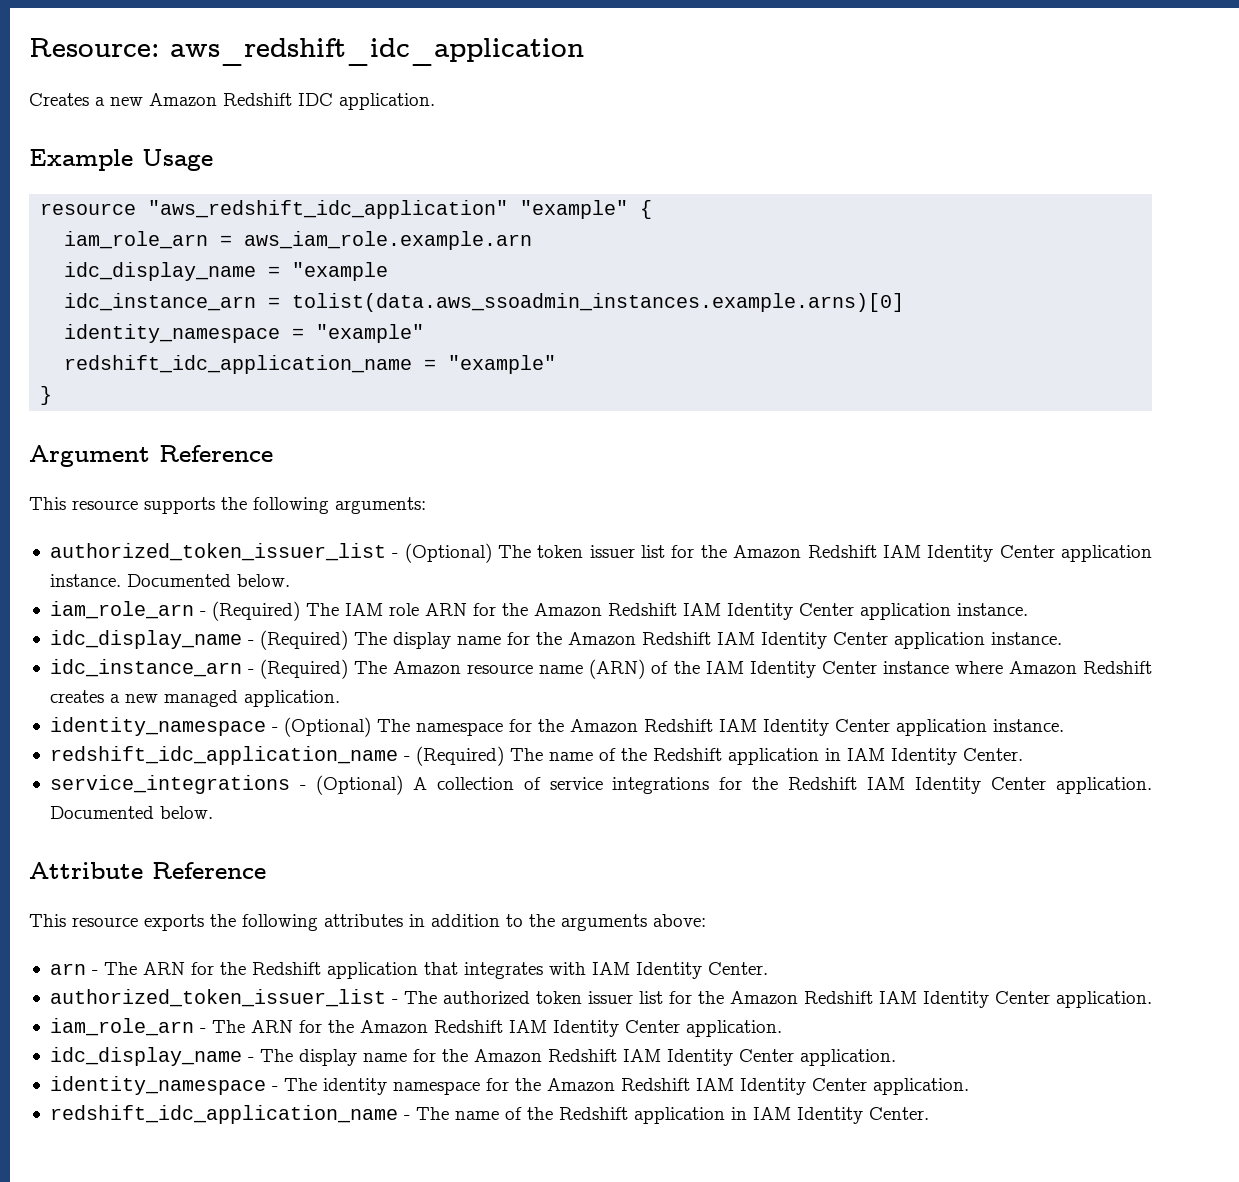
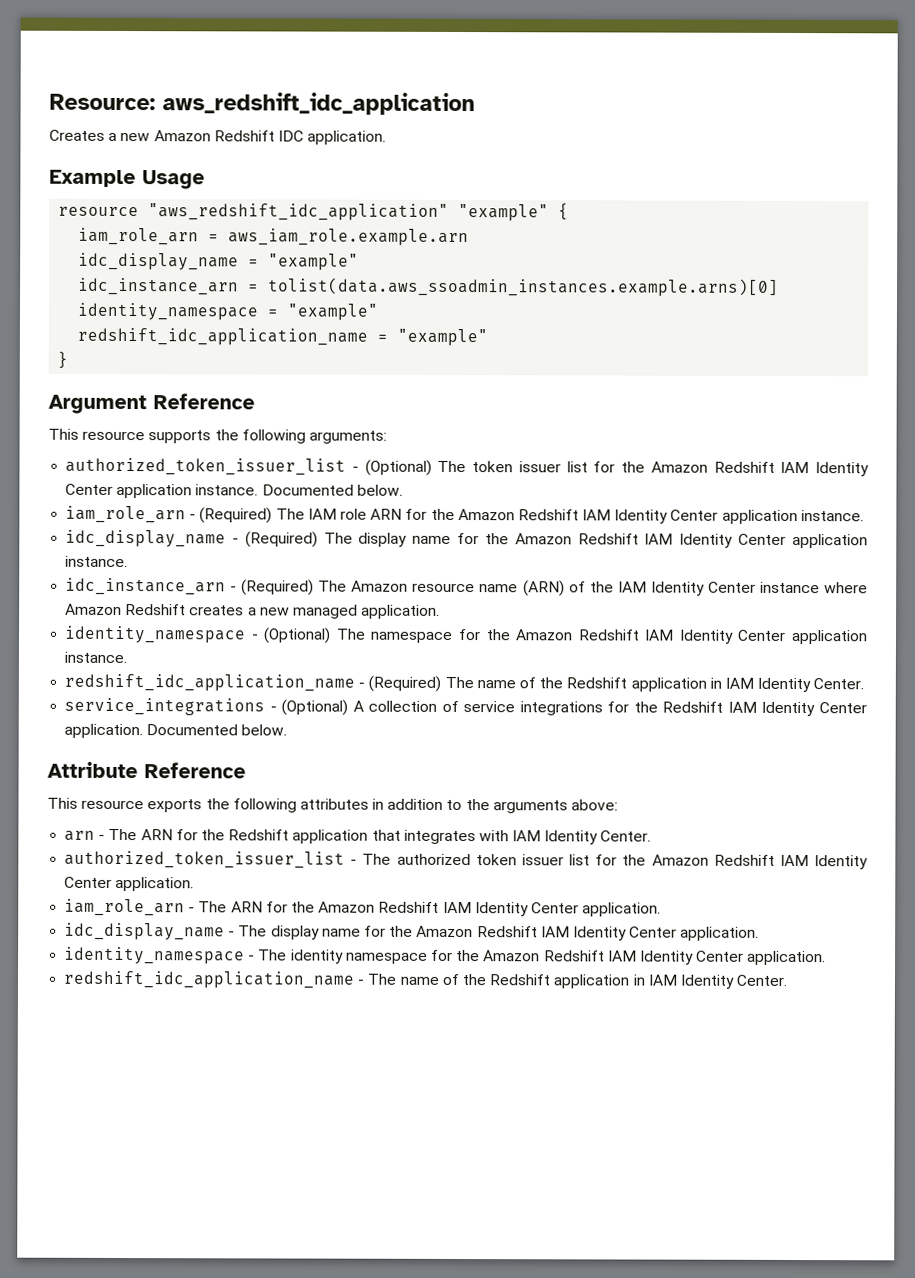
[292,262,389,281] "example -> [268,253,360,271] "example"

